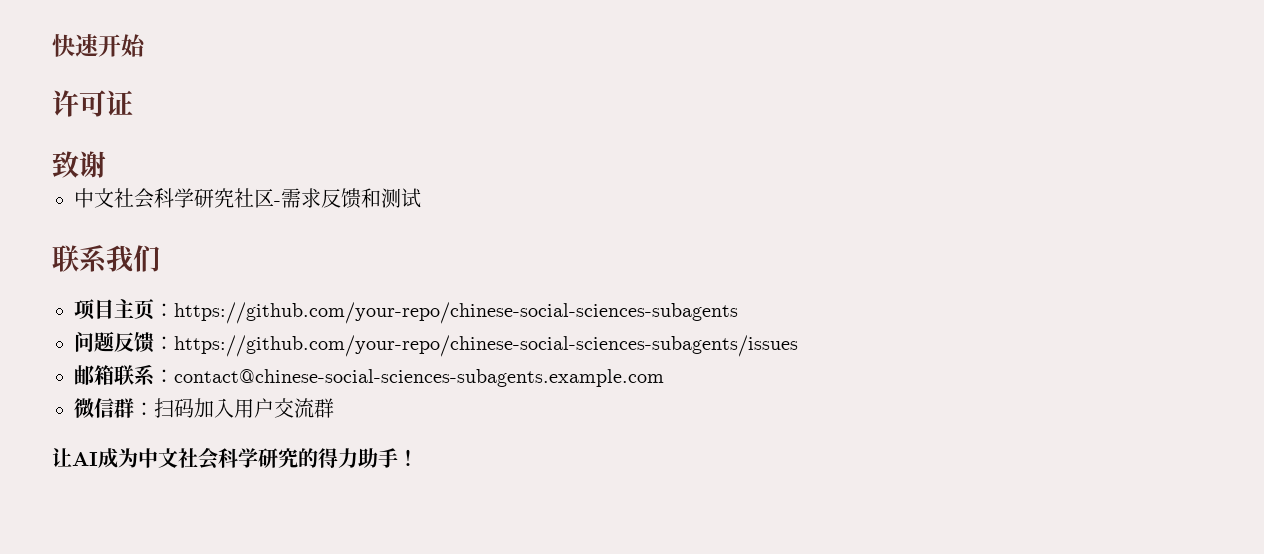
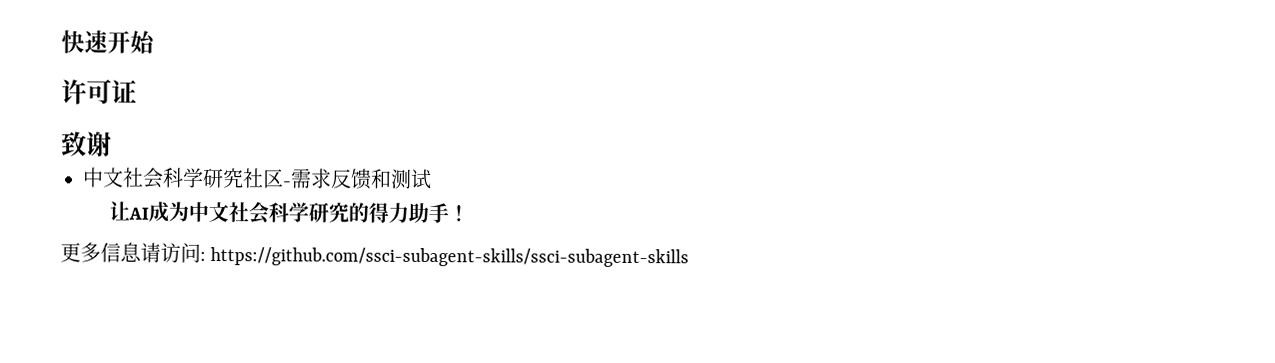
[52,245,160,273] [74,299,738,324] [74,331,798,357] [74,364,664,387] [74,398,334,418] // 联系我们 // 项目主页：https://github.com/your-repo/chinese-social-sciences-subagents // 问题反馈：https://github.com/your-repo/chinese-social-sciences-subagents/issues // 邮箱联系：contact@chinese-social-sciences-subagents.example.com // 微信群：扫码加入用户交流群 -> (432, 179) none
(418, 458) none -> [60,242,690,268] // 更多信息请访问: https://github.com/ssci-subagent-skills/ssci-subagent-skills

